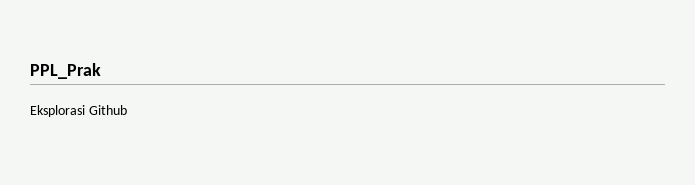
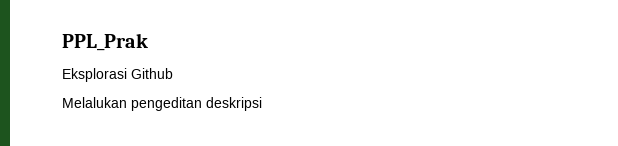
(127, 110) none -> [62,97,262,111] // Melalukan pengeditan deskripsi

